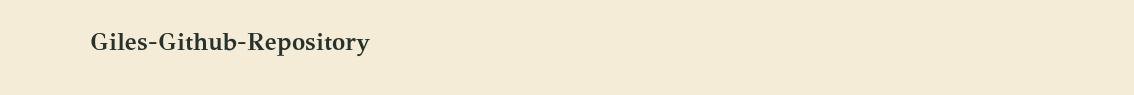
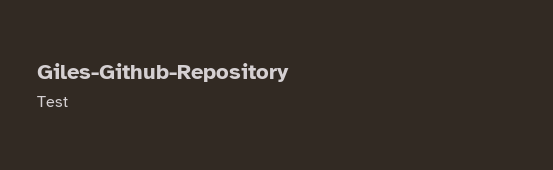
(370, 44) none -> [37,96,68,107] // Test

